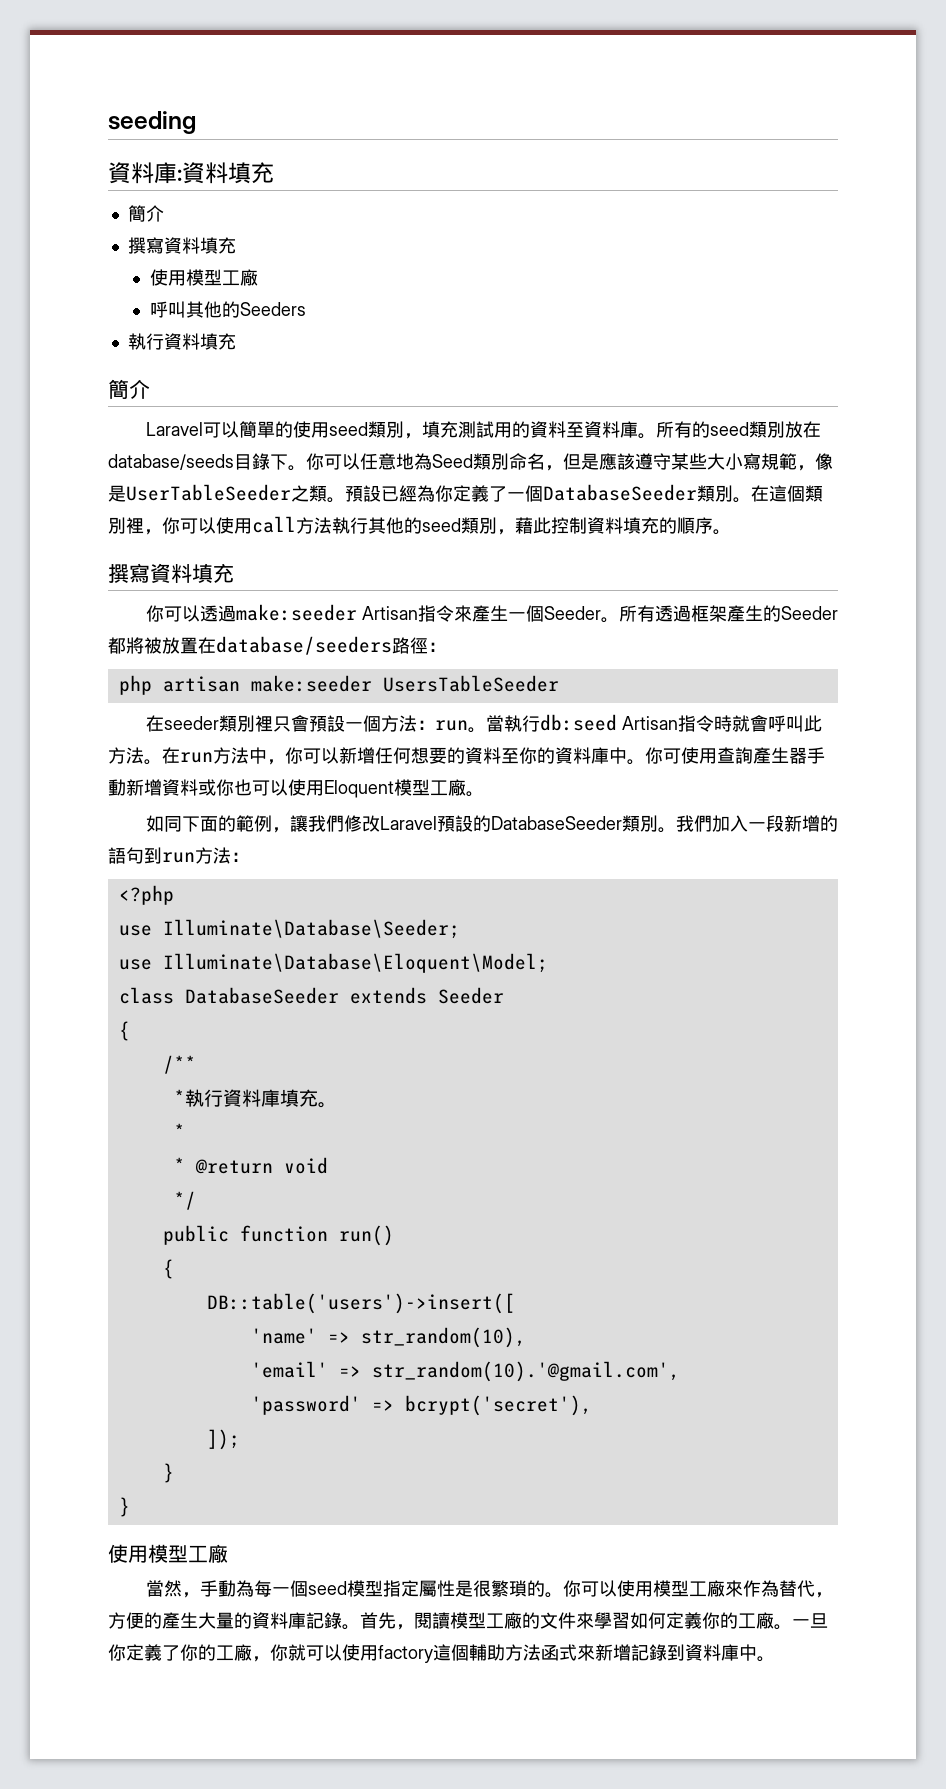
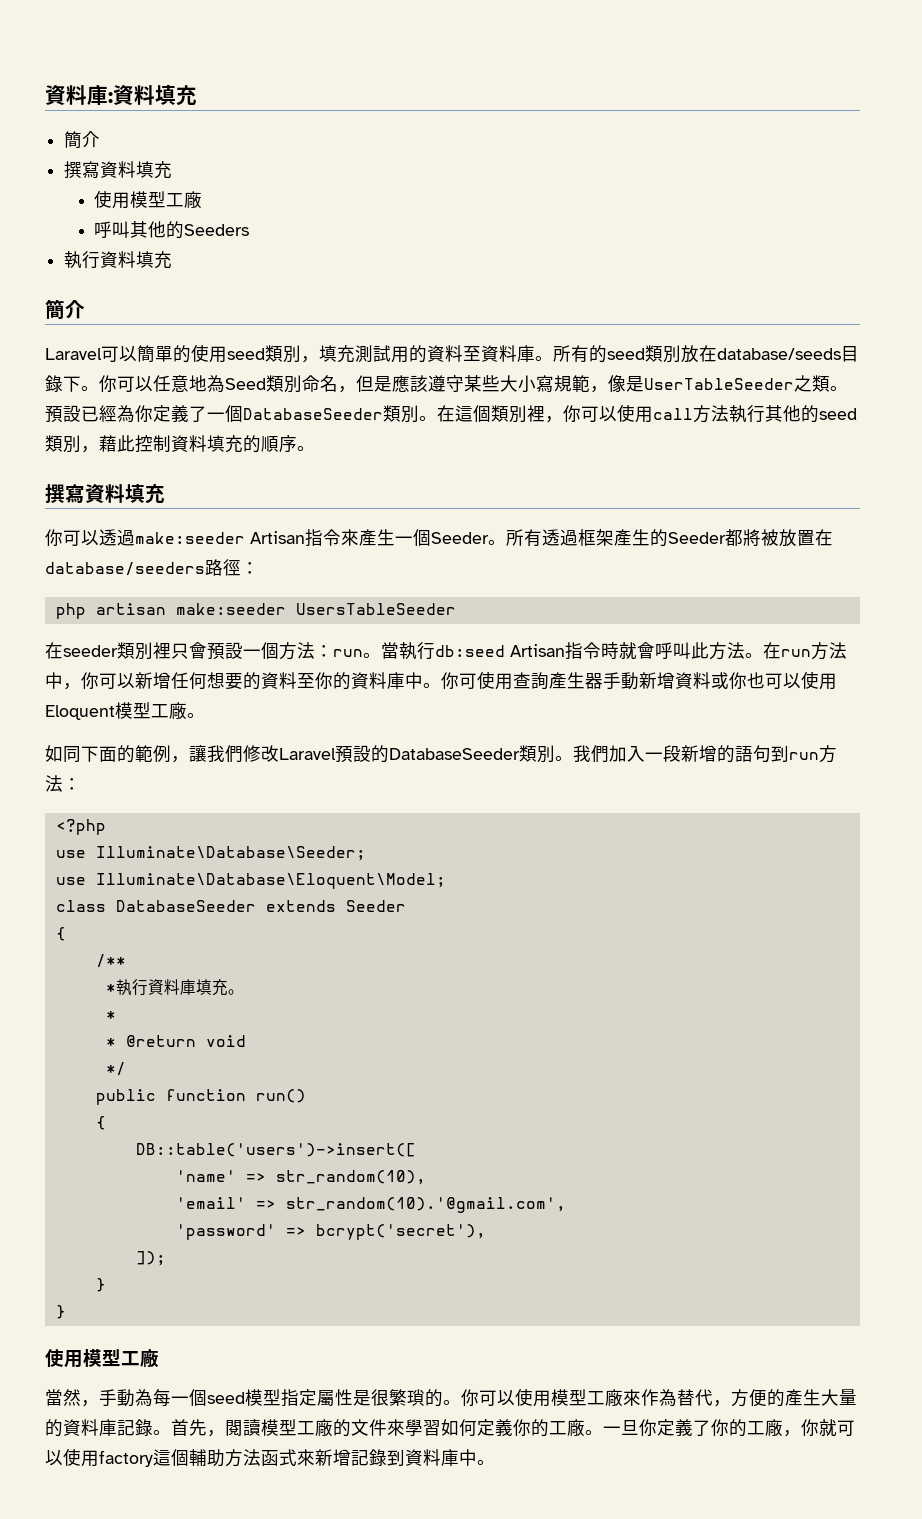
[108,111,196,134] seeding // -> (45, 95) none

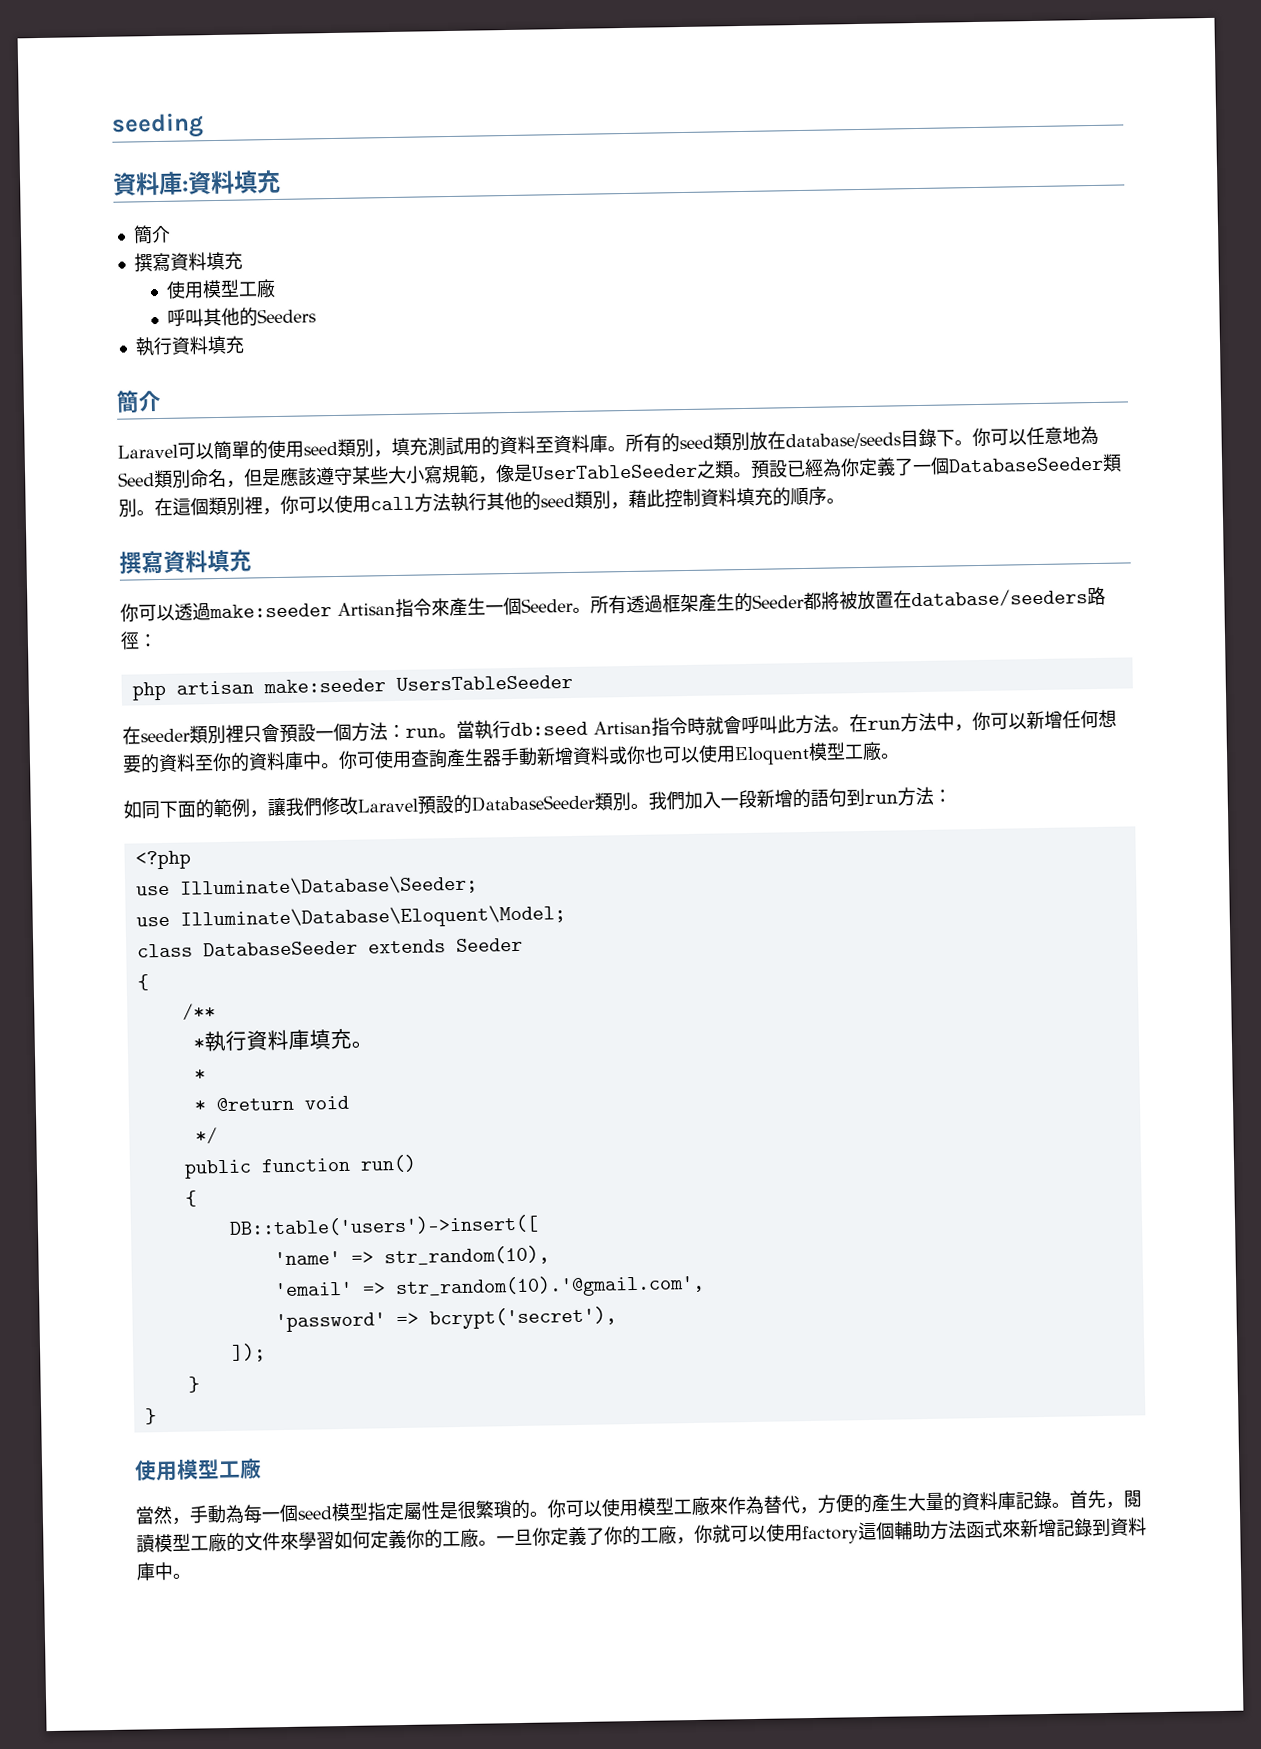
(45, 95) none -> [111,112,204,139] seeding //

